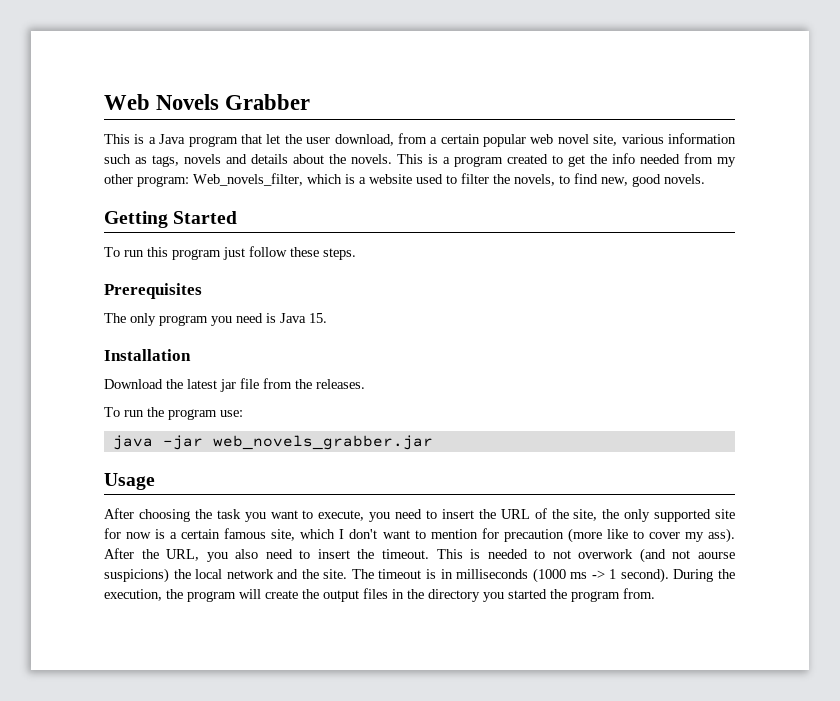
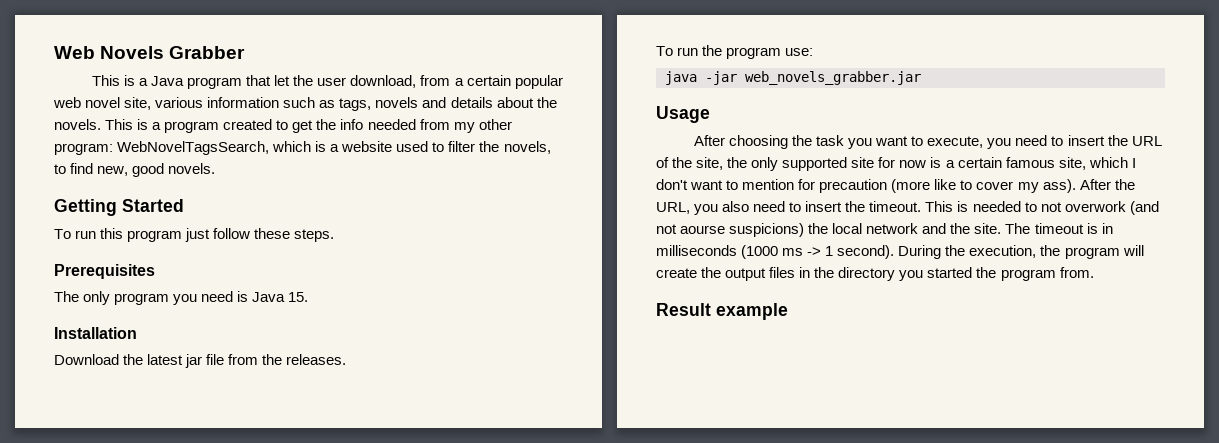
[193,173,303,186] Web_novels_filter, -> [117,141,270,155] WebNovelTagsSearch,
(655, 593) none -> [656,303,788,320] // Result example

